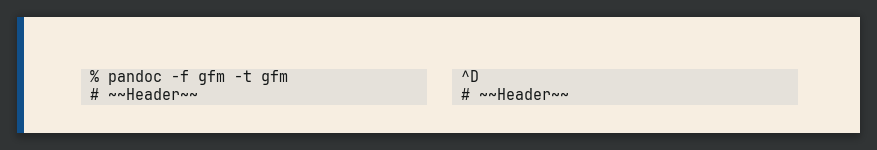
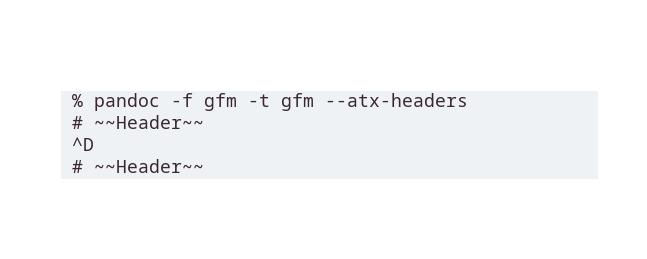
(288, 77) none -> [325,93,469,107] --atx-headers

